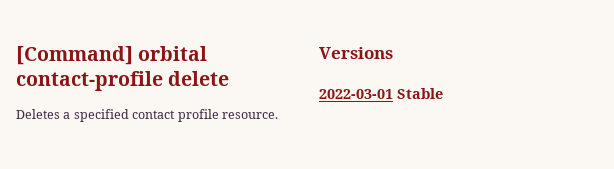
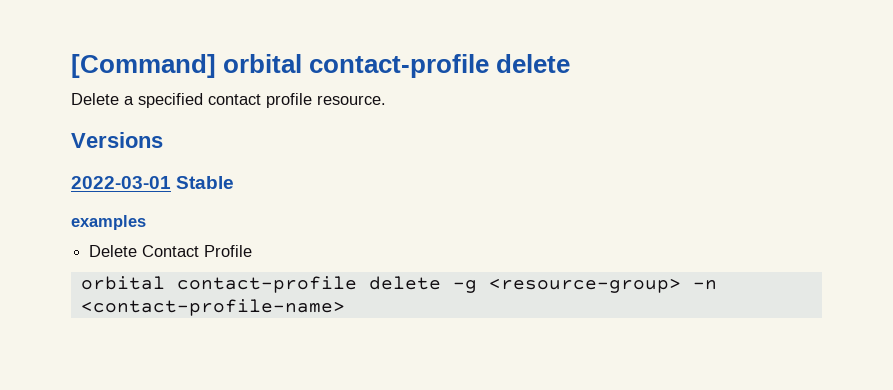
[16,109,60,119] Deletes -> [71,93,119,105] Delete
(443, 93) none -> [71,215,146,230] [89,245,253,257] [80,276,717,293] [80,299,345,316] // examples // Delete Contact Profile // orbital contact-profile delete -g <resource-group> -n <contact-profile-name>

